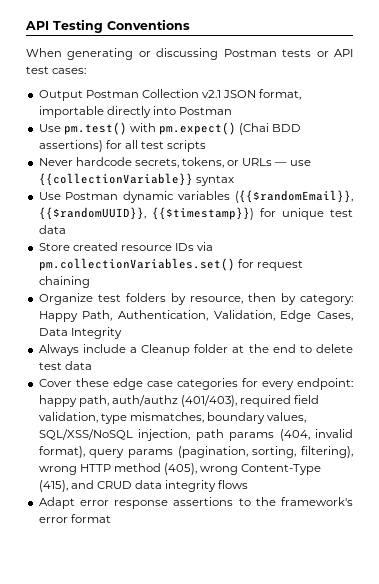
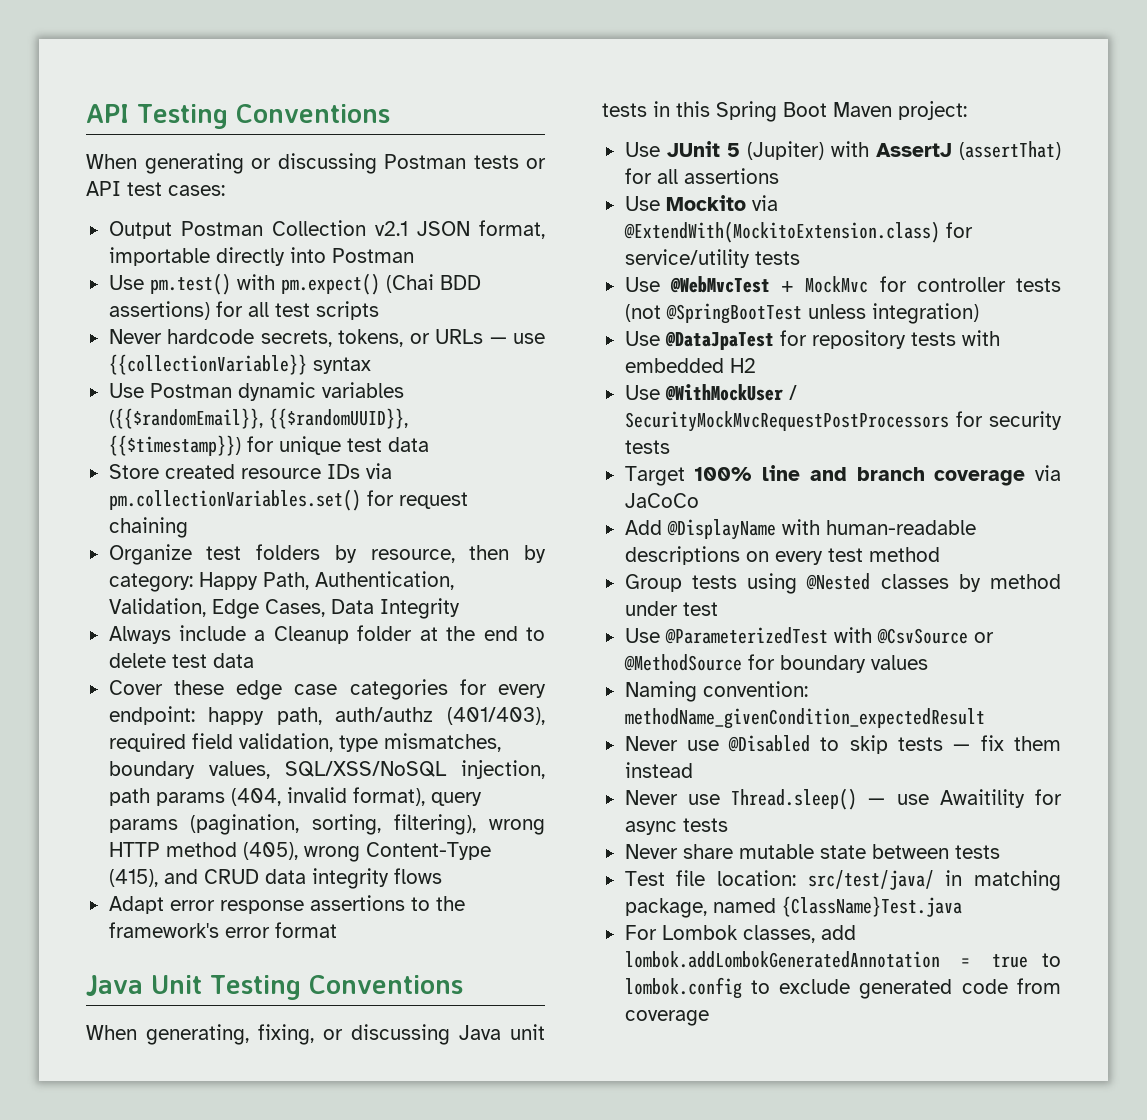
(111, 518) none -> [86,975,463,1000] [86,1024,545,1045] [602,101,967,122] [624,141,1061,160] [624,168,779,184] [624,195,778,211] [623,221,973,243] [624,249,800,268] [624,276,1061,293] [624,303,979,324] [624,330,1000,350] [624,358,756,373] [624,384,797,401] [624,411,1062,432] [624,440,670,454] [624,465,1061,486] [624,493,699,508] [624,519,976,540] [624,546,940,565] [624,573,1061,594] [624,601,718,616] [624,627,994,644] [623,654,928,673] [624,681,808,702] [624,708,985,729] [624,735,1061,754] [624,762,693,778] [624,788,1062,810] [624,818,728,835] [624,844,1000,859] [624,870,1061,891] [624,896,962,918] [624,925,856,943] [624,951,1061,968] [624,977,1061,999] [624,1010,709,1026] // Java Unit Testing Conventions // When generating, fixing, or discussing Java unit tests in this Spring Boot Maven project: // Use JUnit 5 (Jupiter) with AssertJ (assertThat) for all assertions // Use Mockito via @ExtendWith(MockitoExtension.class) for service/utility tests // Use @WebMvcTest + MockMvc for controller tests (not @SpringBootTest unless integration) // Use @DataJpaTest for repository tests with embedded H2 // Use @WithMockUser / SecurityMockMvcRequestPostProcessors for security tests // Target 100% line and branch coverage via JaCoCo // Add @DisplayName with human-readable descriptions on every test method // Group tests using @Nested classes by method under test // Use @ParameterizedTest with @CsvSource or @MethodSource for boundary values // Naming convention: methodName_givenCondition_expectedResult // Never use @Disabled to skip tests — fix them instead // Never use Thread.sleep() — use Awaitility for async tests // Never share mutable state between tests // Test file location: src/test/java/ in matching package, named {ClassName}Test.java // For Lombok classes, add lombok.addLombokGeneratedAnnotation = true to lombok.config to exclude generated code from coverage

